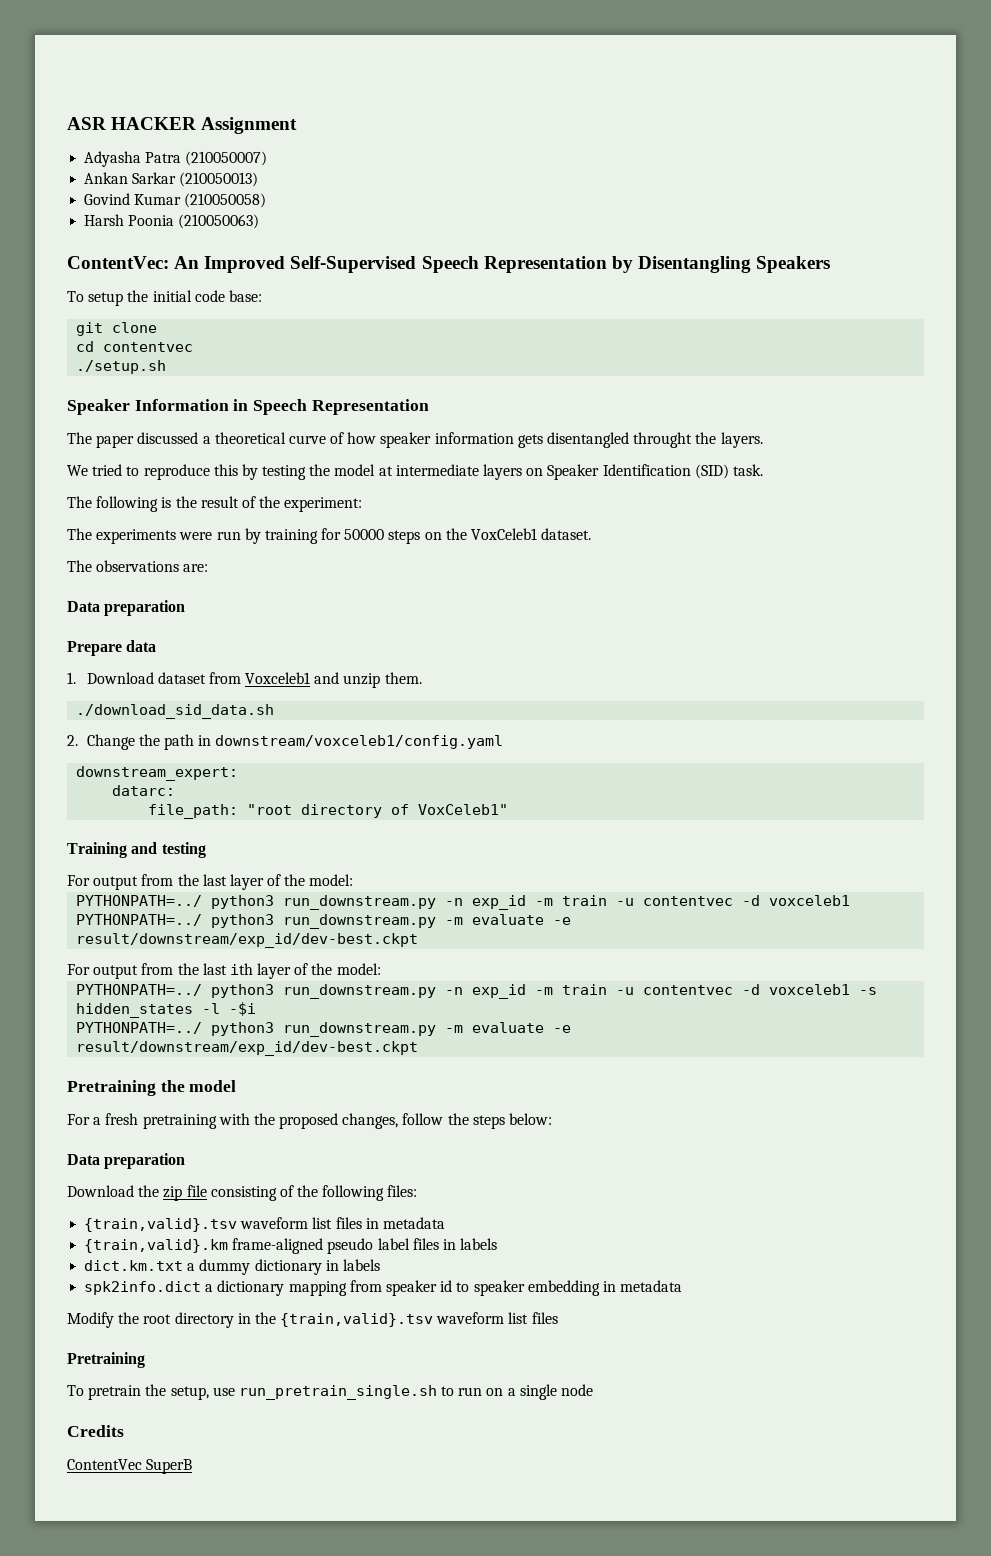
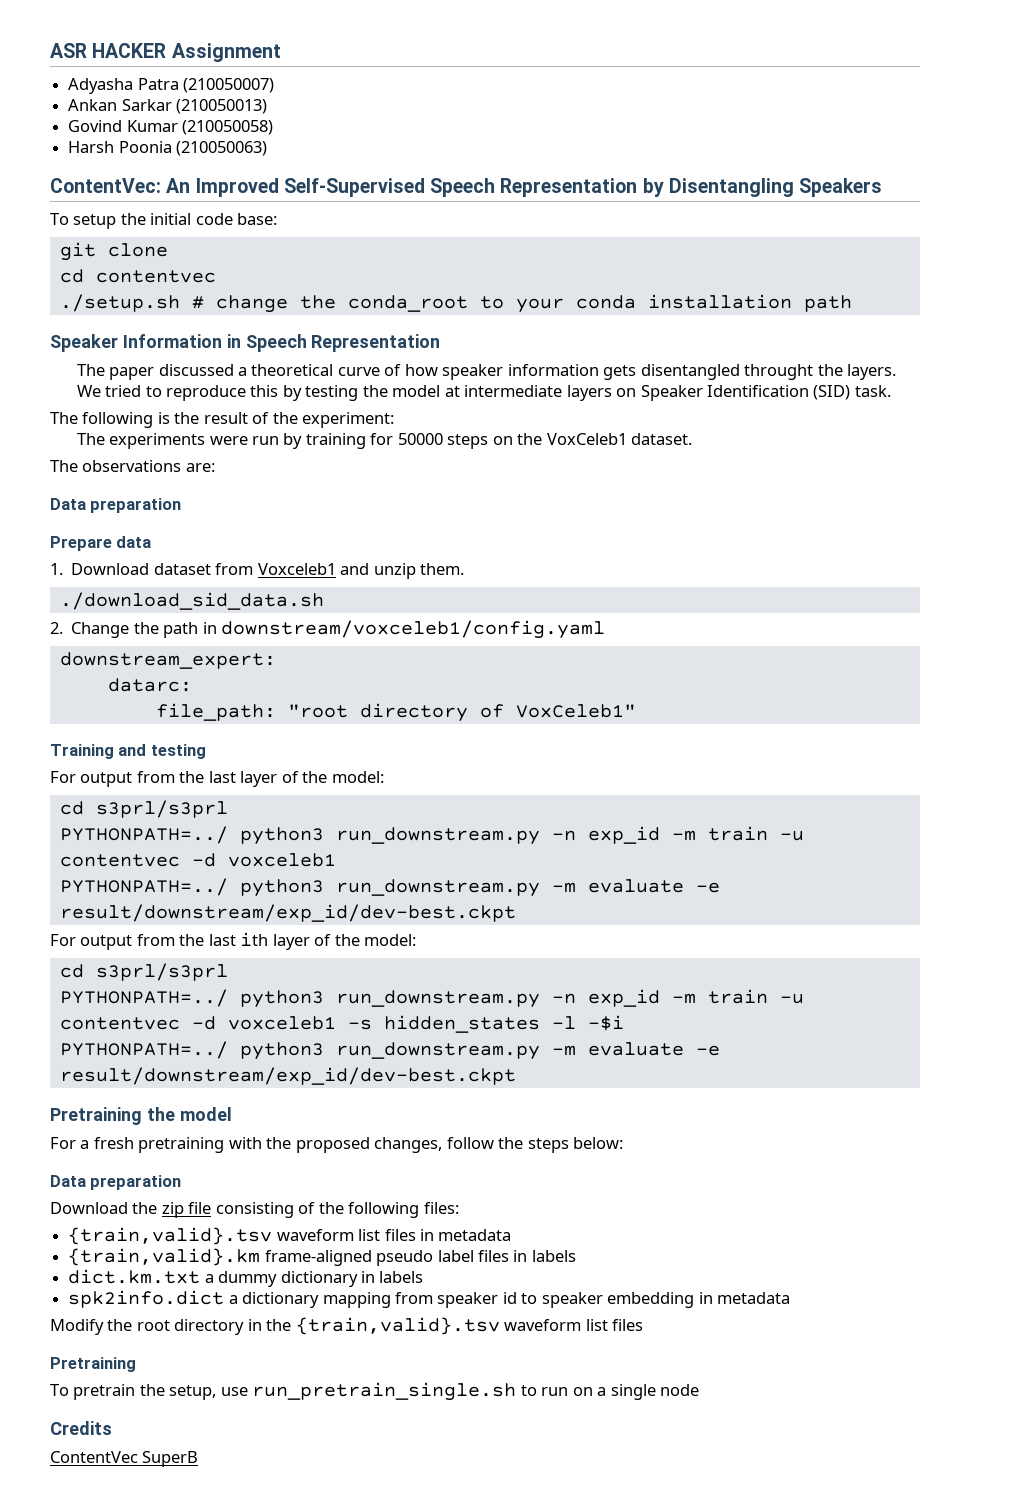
(167, 367) none -> [191,294,852,313] # change the conda_root to your conda installation path
(354, 880) none -> [59,800,228,818] // cd s3prl/s3prl
(381, 969) none -> [59,963,228,981] // cd s3prl/s3prl

